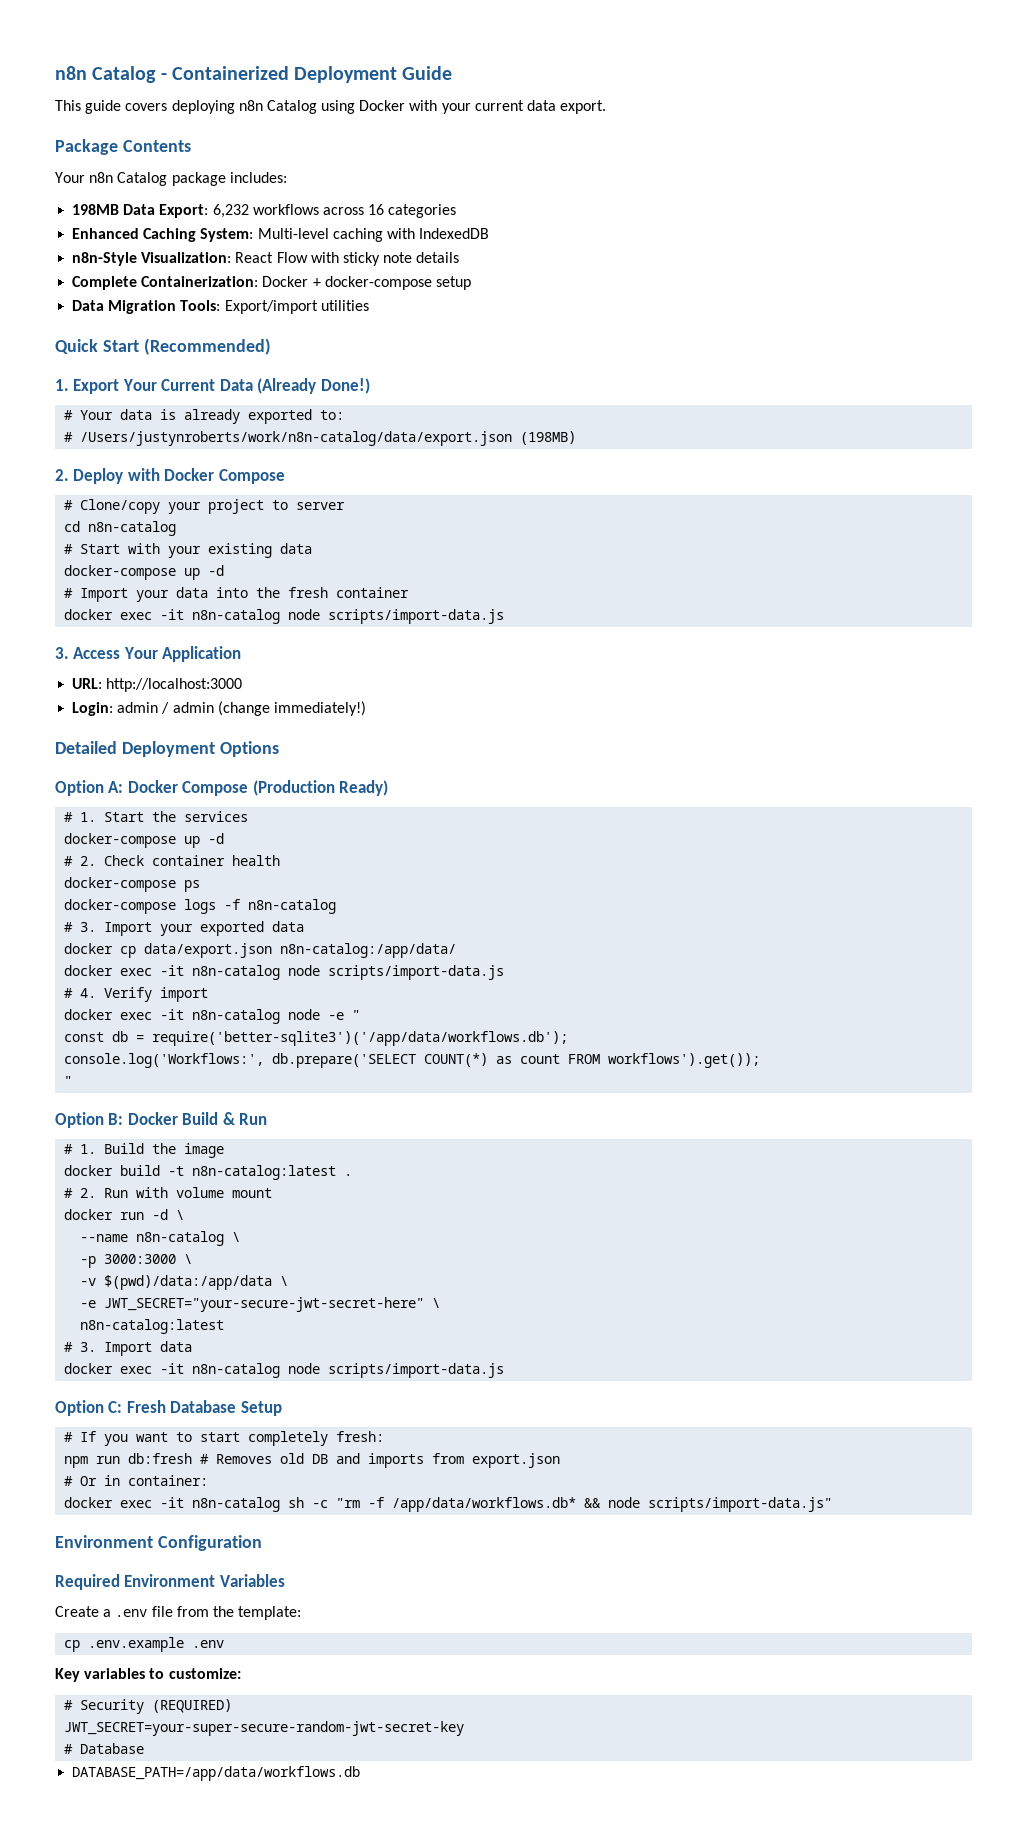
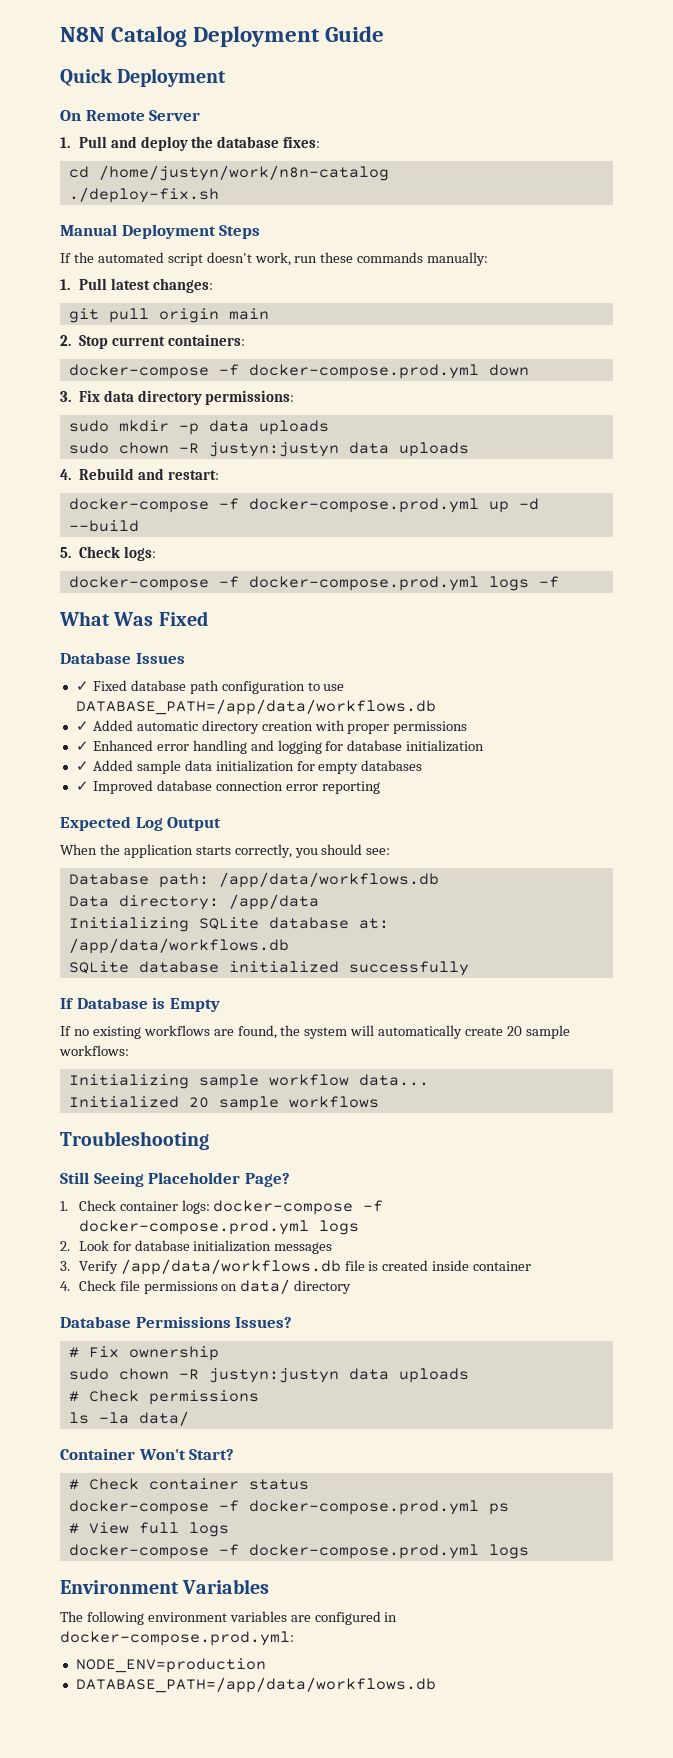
[55,66,453,83] [55,100,607,114] [55,139,191,155] [55,172,287,186] [72,204,457,218] [72,228,490,242] [72,252,460,266] [72,276,471,290] [72,300,369,314] [55,338,271,355] [55,378,370,394] [64,409,345,424] [64,431,577,446] [55,468,285,484] [64,499,346,514] [64,521,177,536] [64,543,313,558] [64,565,225,580] [64,587,410,602] [64,609,505,624] [55,646,242,662] [72,678,243,692] [72,701,366,716] [55,741,279,757] [55,780,389,796] [64,811,249,822] [64,833,225,848] [64,855,281,866] [64,877,201,892] [64,899,337,914] [64,921,305,936] [64,943,457,958] [64,965,505,980] [64,987,209,1002] [64,1009,361,1024] [64,1031,569,1046] [64,1053,761,1068] [64,1076,73,1086] [55,1112,268,1128] [64,1143,225,1158] [64,1165,353,1180] [64,1187,273,1198] [64,1209,185,1220] [80,1231,241,1246] [80,1254,193,1268] [80,1275,289,1290] [80,1297,441,1312] [80,1319,225,1334] [64,1341,193,1356] [64,1363,505,1378] [55,1400,282,1416] [64,1431,385,1446] [64,1453,561,1468] [64,1475,209,1486] [64,1497,833,1512] [55,1535,262,1551] [55,1574,285,1590] [55,1606,302,1620] [64,1637,225,1652] [55,1668,241,1682] [64,1699,233,1714] [64,1721,465,1736] [64,1743,145,1754] n8n Catalog - Containerized Deployment Guide // This guide covers deploying n8n Catalog using Docker with your current data export. // Package Contents // Your n8n Catalog package includes: // 198MB Data Export: 6,232 workflows across 16 categories // Enhanced Caching System: Multi-level caching with IndexedDB // n8n-Style Visualization: React Flow with sticky note details // Complete Containerization: Docker + docker-compose setup // Data Migration Tools: Export/import utilities // Quick Start (Recommended) // 1. Export Your Current Data (Already Done!) // # Your data is already exported to: // # /Users/justynroberts/work/n8n-catalog/data/export.json (198MB) // 2. Deploy with Docker Compose // # Clone/copy your project to server // cd n8n-catalog // # Start with your existing data // docker-compose up -d // # Import your data into the fresh container // docker exec -it n8n-catalog node scripts/import-data.js // 3. Access Your Application // URL: http://localhost:3000 // Login: admin / admin (change immediately!) // Detailed Deployment Options // Option A: Docker Compose (Production Ready) // # 1. Start the services // docker-compose up -d // # 2. Check container health // docker-compose ps // docker-compose logs -f n8n-catalog // # 3. Import your exported data // docker cp data/export.json n8n-catalog:/app/data/ // docker exec -it n8n-catalog node scripts/import-data.js // # 4. Verify import // docker exec -it n8n-catalog node -e " // const db = require('better-sqlite3')('/app/data/workflows.db'); // console.log('Workflows:', db.prepare('SELECT COUNT(*) as count FROM workflows').get()); // " // Option B: Docker Build & Run // # 1. Build the image // docker build -t n8n-catalog:latest . // # 2. Run with volume mount // docker run -d \ // --name n8n-catalog \ // -p 3000:3000 \ // -v $(pwd)/data:/app/data \ // -e JWT_SECRET="your-secure-jwt-secret-here" \ // n8n-catalog:latest // # 3. Import data // docker exec -it n8n-catalog node scripts/import-data.js // Option C: Fresh Database Setup // # If you want to start completely fresh: // npm run db:fresh # Removes old DB and imports from export.json // # Or in container: // docker exec -it n8n-catalog sh -c "rm -f /app/data/workflows.db* && node scripts/import-data.js" // Environment Configuration // Required Environment Variables // Create a .env file from the template: // cp .env.example .env // Key variables to customize: // # Security (REQUIRED) // JWT_SECRET=your-super-secure-random-jwt-secret-key // # Database -> [60,26,385,47] [60,68,227,87] [60,110,201,121] [60,136,321,151] [68,165,389,181] [68,187,219,203] [60,224,261,239] [60,252,489,266] [60,278,213,293] [68,308,269,323] [60,334,245,349] [68,364,529,379] [60,390,295,405] [68,420,329,435] [68,442,469,457] [60,468,219,480] [68,498,539,513] [68,520,139,532] [60,546,156,561] [68,576,559,591] [59,611,208,626] [60,652,185,664] [75,680,345,694] [75,699,436,715] [75,720,468,734] [75,740,485,754] [75,760,423,774] [75,780,380,794] [60,816,222,831] [60,844,391,858] [68,872,439,888] [68,894,319,910] [68,917,389,932] [68,938,289,954] [68,961,469,976] [60,997,220,1012] [60,1025,570,1039] [59,1045,129,1056] [68,1074,429,1089] [68,1096,379,1111] [60,1131,209,1150] [60,1172,290,1187] [60,1200,384,1215] [78,1220,359,1235] [60,1240,333,1254] [60,1259,532,1275] [60,1279,352,1294] [60,1316,293,1328] [68,1346,219,1361] [68,1368,469,1383] [68,1390,259,1405] [68,1411,189,1426] [60,1448,235,1460] [68,1478,309,1490] [68,1500,509,1515] [68,1522,229,1537] [68,1544,529,1559] [60,1579,270,1594] [60,1611,398,1625] [60,1631,294,1646] [75,1658,266,1673] N8N Catalog Deployment Guide // Quick Deployment // On Remote Server // 1. Pull and deploy the database fixes: // cd /home/justyn/work/n8n-catalog // ./deploy-fix.sh // Manual Deployment Steps // If the automated script doesn't work, run these commands manually: // 1. Pull latest changes: // git pull origin main // 2. Stop current containers: // docker-compose -f docker-compose.prod.yml down // 3. Fix data directory permissions: // sudo mkdir -p data uploads // sudo chown -R justyn:justyn data uploads // 4. Rebuild and restart: // docker-compose -f docker-compose.prod.yml up -d --build // 5. Check logs: // docker-compose -f docker-compose.prod.yml logs -f // What Was Fixed // Database Issues // ✓ Fixed database path configuration to use DATABASE_PATH=/app/data/workflows.db // ✓ Added automatic directory creation with proper permissions // ✓ Enhanced error handling and logging for database initialization // ✓ Added sample data initialization for empty databases // ✓ Improved database connection error reporting // Expected Log Output // When the application starts correctly, you should see: // Database path: /app/data/workflows.db // Data directory: /app/data // Initializing SQLite database at: /app/data/workflows.db // SQLite database initialized successfully // If Database is Empty // If no existing workflows are found, the system will automatically create 20 sample workflows: // Initializing sample workflow data... // Initialized 20 sample workflows // Troubleshooting // Still Seeing Placeholder Page? // 1. Check container logs: docker-compose -f docker-compose.prod.yml logs // 2. Look for database initialization messages // 3. Verify /app/data/workflows.db file is created inside container // 4. Check file permissions on data/ directory // Database Permissions Issues? // # Fix ownership // sudo chown -R justyn:justyn data uploads // # Check permissions // ls -la data/ // Container Won't Start? // # Check container status // docker-compose -f docker-compose.prod.yml ps // # View full logs // docker-compose -f docker-compose.prod.yml logs // Environment Variables // The following environment variables are configured in docker-compose.prod.yml: // NODE_ENV=production

